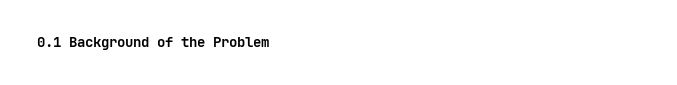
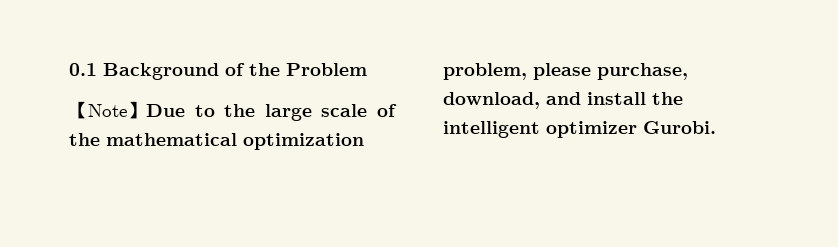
(269, 42) none -> [69,101,397,121] [69,133,364,150] [443,63,688,80] [443,92,683,109] [443,121,716,138] // 【Note】Due to the large scale of the mathematical optimization problem, please purchase, download, and install the intelligent optimizer Gurobi.

